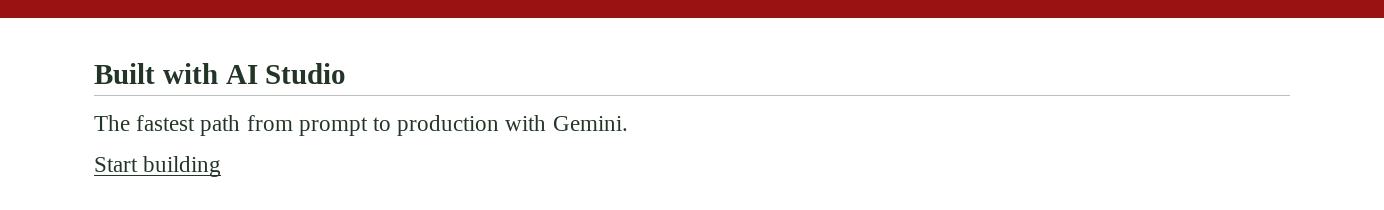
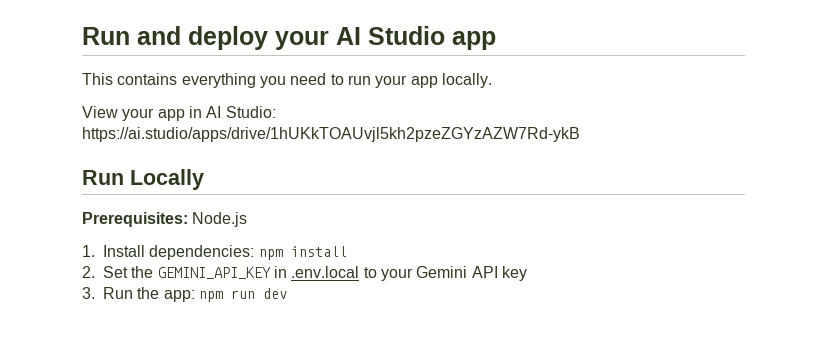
[94,63,347,84] [94,115,628,136] [94,156,222,177] Built with AI Studio // The fastest path from prompt to production with Gemini. // Start building -> [82,26,496,50] [82,73,492,88] [82,106,276,121] [82,127,580,142] [82,169,204,190] [82,212,248,227] [82,245,347,260] [82,266,527,281] [82,287,287,302] Run and deploy your AI Studio app // This contains everything you need to run your app locally. // View your app in AI Studio: https://ai.studio/apps/drive/1hUKkTOAUvjl5kh2pzeZGYzAZW7Rd-ykB // Run Locally // Prerequisites: Node.js // 1. Install dependencies: npm install // 2. Set the GEMINI_API_KEY in .env.local to your Gemini API key // 3. Run the app: npm run dev

